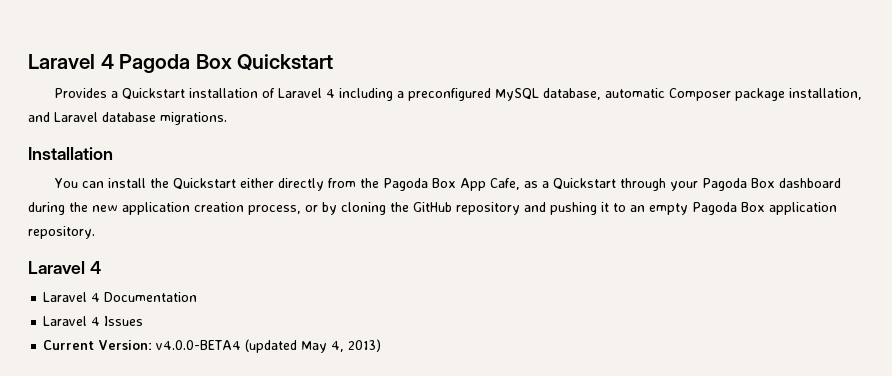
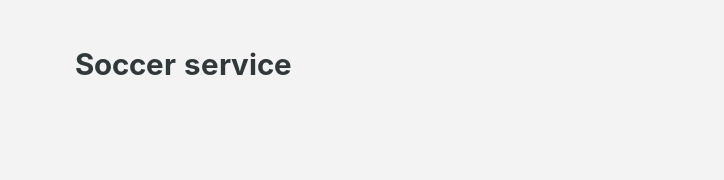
[28,54,334,73] [54,88,863,101] [28,112,227,125] [28,147,113,160] [54,178,842,191] [28,202,837,215] [28,226,95,239] [28,261,101,274] [43,292,198,302] [43,316,144,326] [43,339,382,353] Laravel 4 Pagoda Box Quickstart // Provides a Quickstart installation of Laravel 4 including a preconfigured MySQL database, automatic Composer package installation, and Laravel database migrations. // Installation // You can install the Quickstart either directly from the Pagoda Box App Cafe, as a Quickstart through your Pagoda Box dashboard during the new application creation process, or by cloning the GitHub repository and pushing it to an empty Pagoda Box application repository. // Laravel 4 // Laravel 4 Documentation // Laravel 4 Issues // Current Version: v4.0.0-BETA4 (updated May 4, 2013) -> [75,52,292,75] Soccer service

